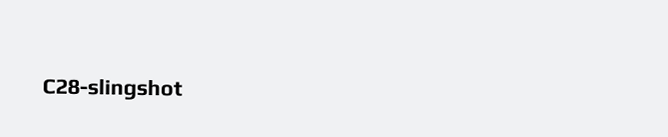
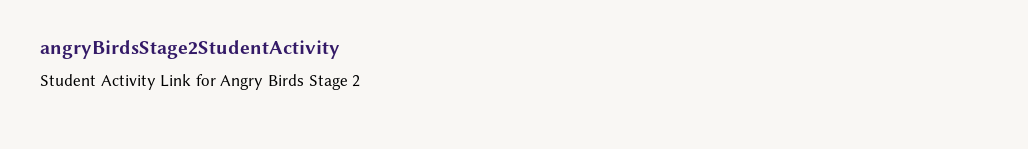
[42,77,183,101] C28-slingshot -> [40,40,340,59] [40,74,361,90] angryBirdsStage2StudentActivity // Student Activity Link for Angry Birds Stage 2

